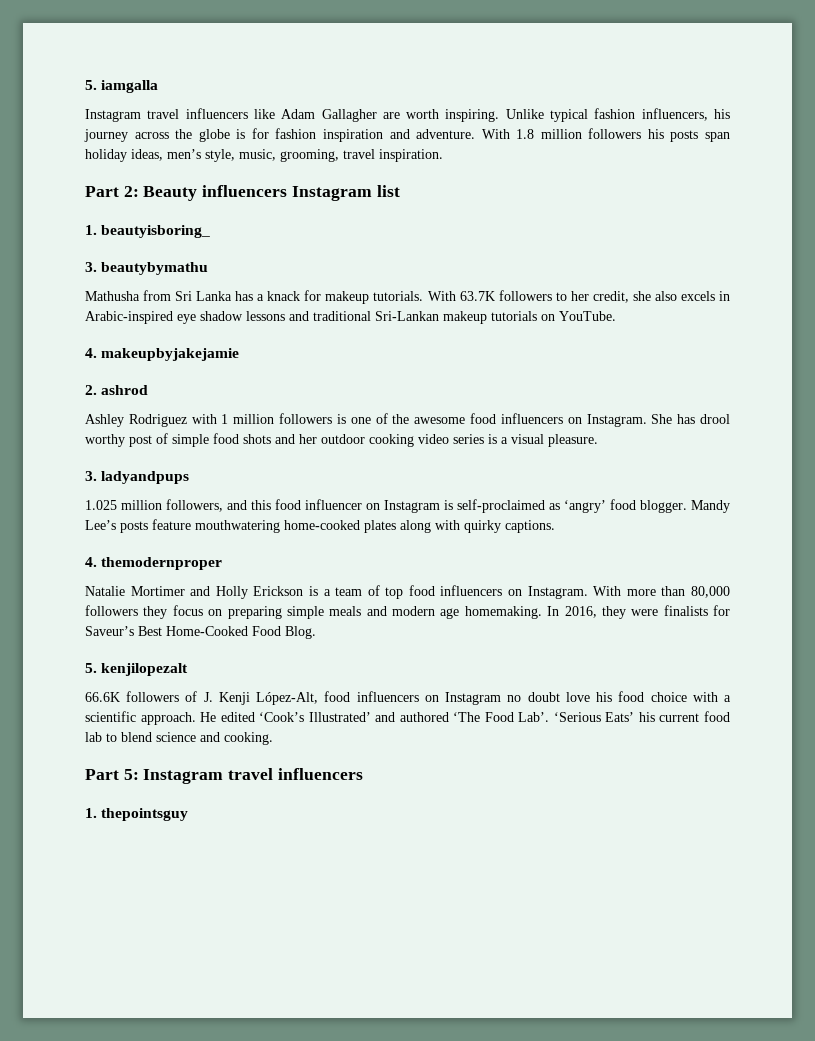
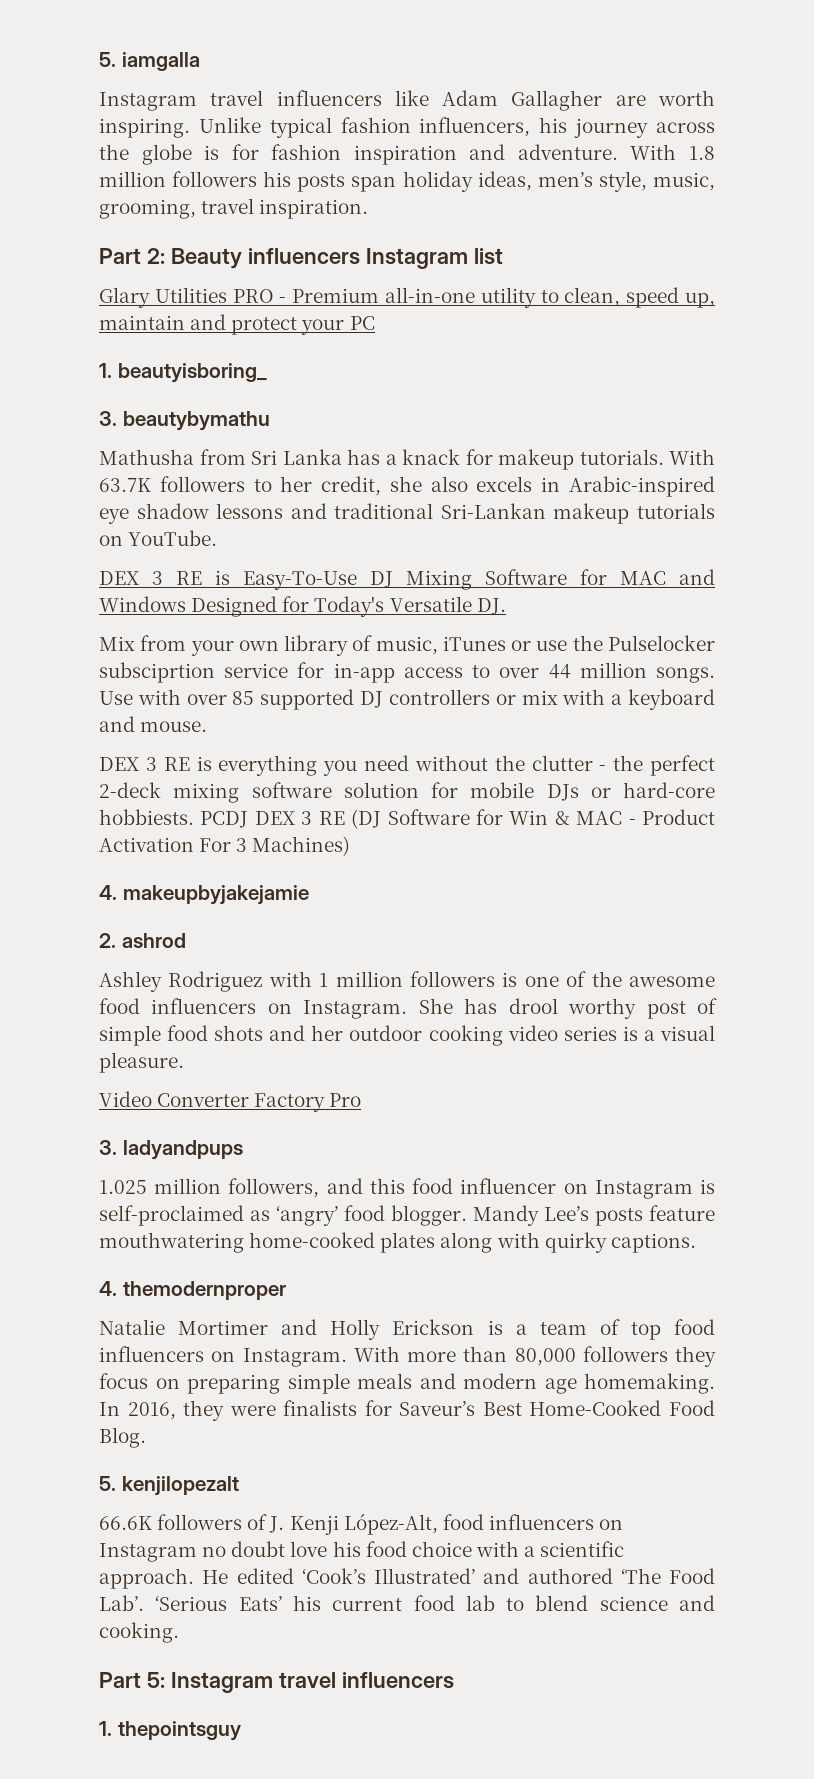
(400, 191) none -> [99,287,715,308] [99,314,375,335] // Glary Utilities PRO - Premium all-in-one utility to clean, speed up, maintain and protect your PC
(616, 316) none -> [99,569,715,590] [99,596,506,617] [99,635,715,656] [99,662,715,683] [99,689,715,710] [99,716,208,732] [99,755,715,776] [99,782,715,803] [99,809,715,829] [99,836,351,856] // DEX 3 RE is Easy-To-Use DJ Mixing Software for MAC and Windows Designed for Today's Versatile DJ. // Mix from your own library of music, iTunes or use the Pulselocker subsciprtion service for in-app access to over 44 million songs. Use with over 85 supported DJ controllers or mix with a keyboard and mouse. // DEX 3 RE is everything you need without the clutter - the perfect 2-deck mixing software solution for mobile DJs or hard-core hobbiests. PCDJ DEX 3 RE (DJ Software for Win & MAC - Product Activation For 3 Machines)
(598, 440) none -> [99,1091,362,1112] // Video Converter Factory Pro

